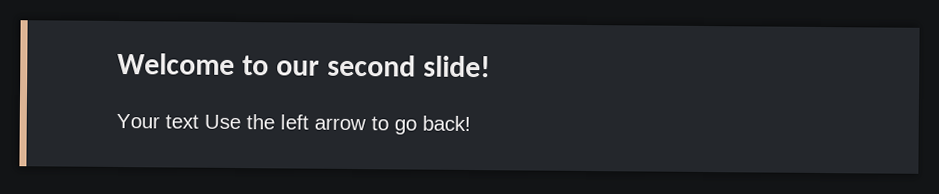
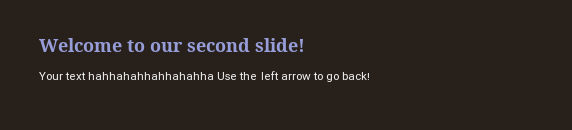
(199, 121) none -> [88,72,215,80] hahhahahhahhahahha

